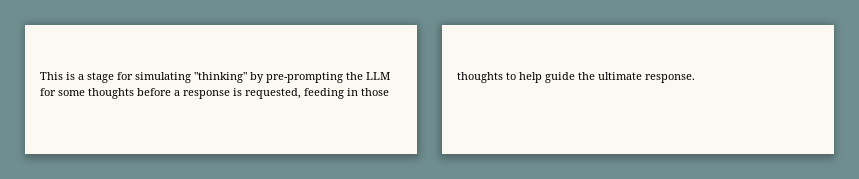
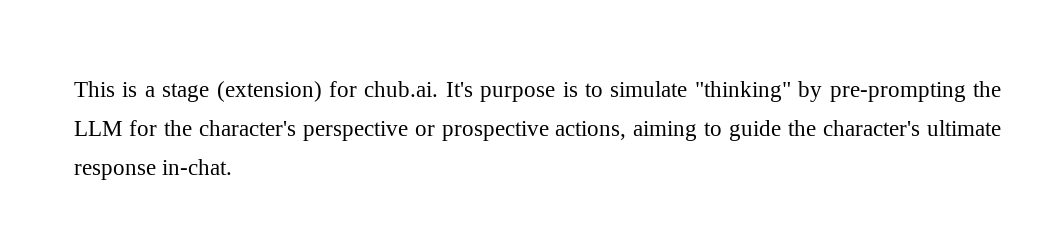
[117,72,191,83] for simulating -> [216,81,688,102] (extension) for chub.ai. It's purpose is to simulate
[58,88,389,99] [457,72,695,83] some thoughts before a response is requested, feeding in those thoughts to help guide the ultimate response. -> [163,120,1001,141] [74,159,233,180] the character's perspective or prospective actions, aiming to guide the character's ultimate response in-chat.

